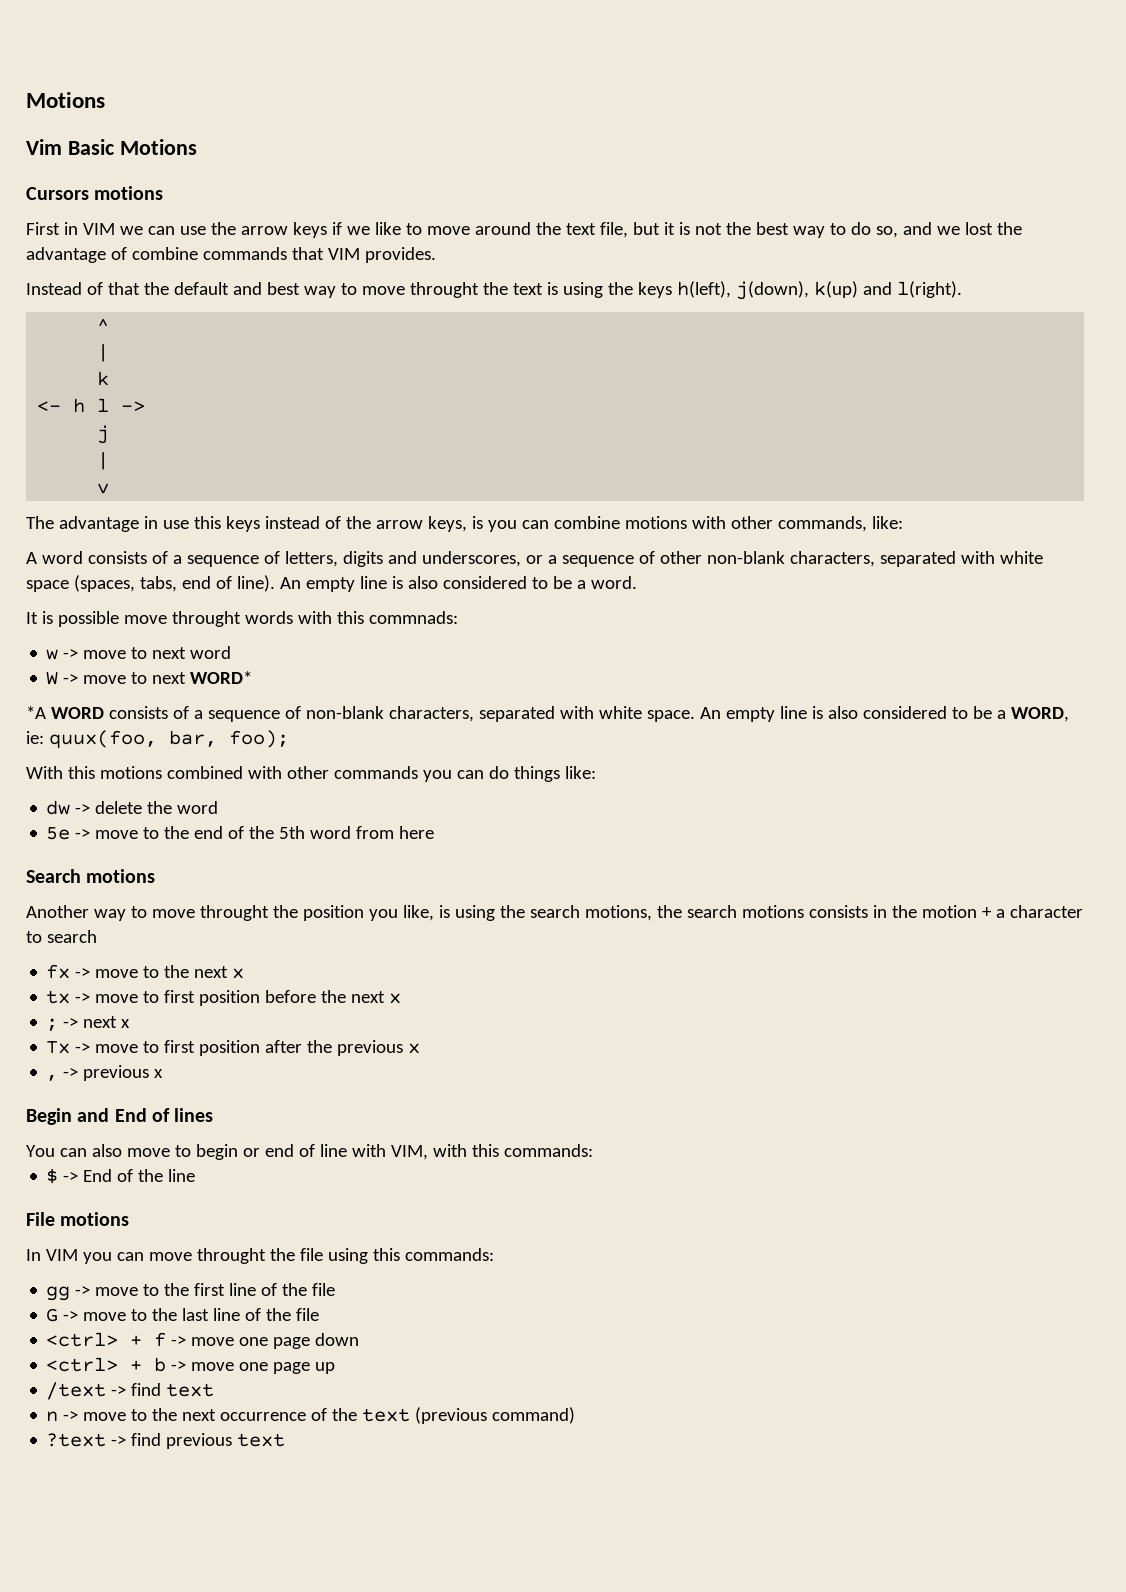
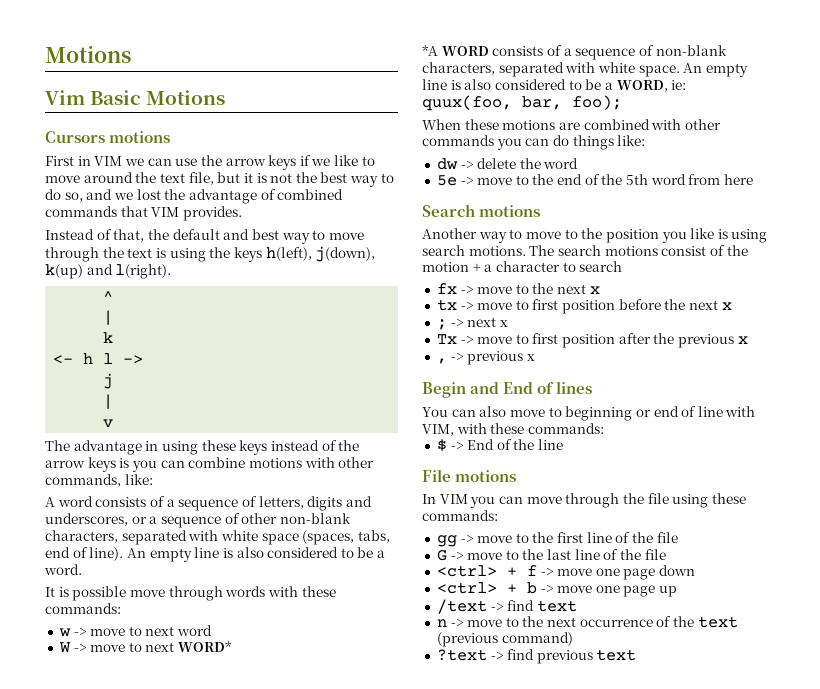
[131,247,198,260] combine -> [277,189,344,200] combined
[107,282,140,295] that -> [113,229,145,242] that,
[409,282,479,298] throught -> [45,247,99,262] through
[162,516,221,529] use this -> [161,440,236,455] using these
[427,516,467,532] keys, -> [87,457,116,472] keys
[171,611,241,627] throught -> [168,586,223,601] through
[336,611,458,624] this commnads: -> [301,586,336,597] [45,603,121,614] these commands:
[26,766,162,779] With this motions -> [422,119,580,130] When these motions are
[199,905,269,921] throught -> [564,229,578,239] to
[402,905,887,921] like, is using the search motions, the search motions consists in -> [690,228,768,243] [422,245,725,256] like is using search motions. The search motions consist of
[195,1144,238,1160] begin -> [565,406,633,421] beginning
[471,1144,499,1157] this -> [490,423,525,434] these
[196,1248,266,1264] throught -> [565,493,620,508] through
[372,1248,400,1261] this -> [711,493,746,504] these

